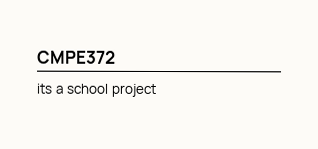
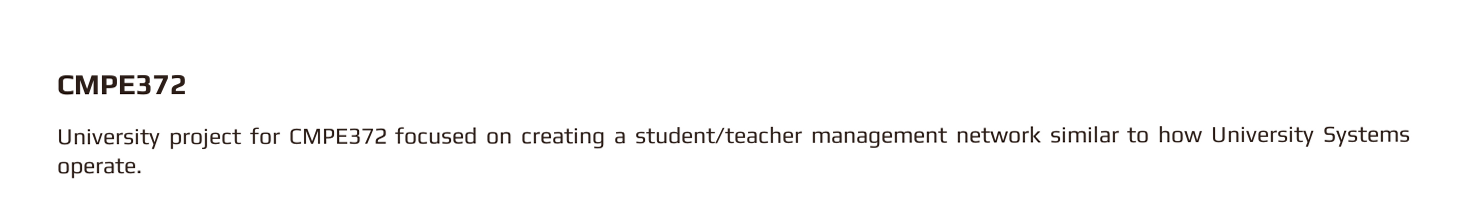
[36,83,156,97] its a school project -> [57,125,1411,151] [57,158,143,179] University project for CMPE372 focused on creating a student/teacher management network similar to how University Systems operate.

